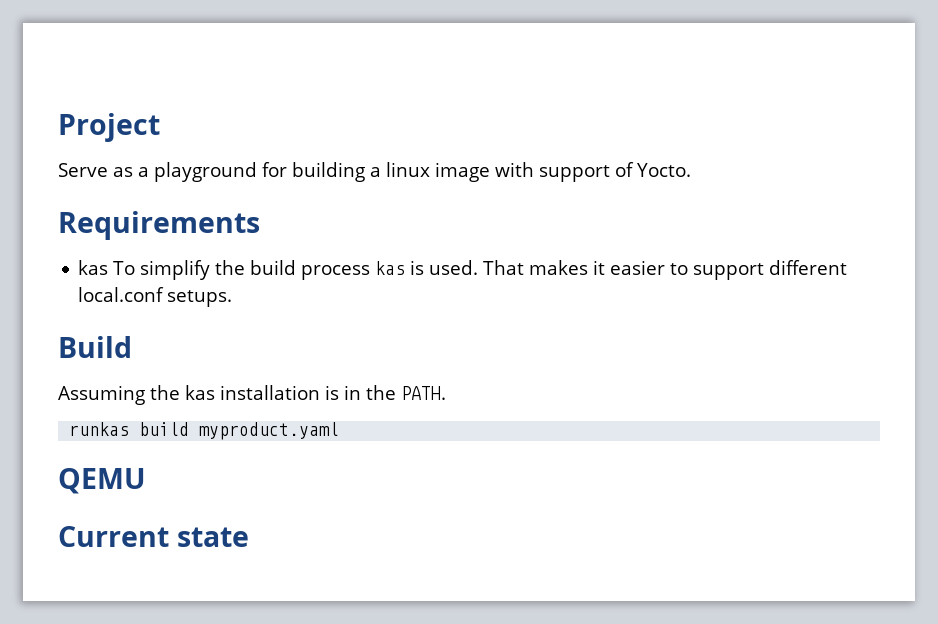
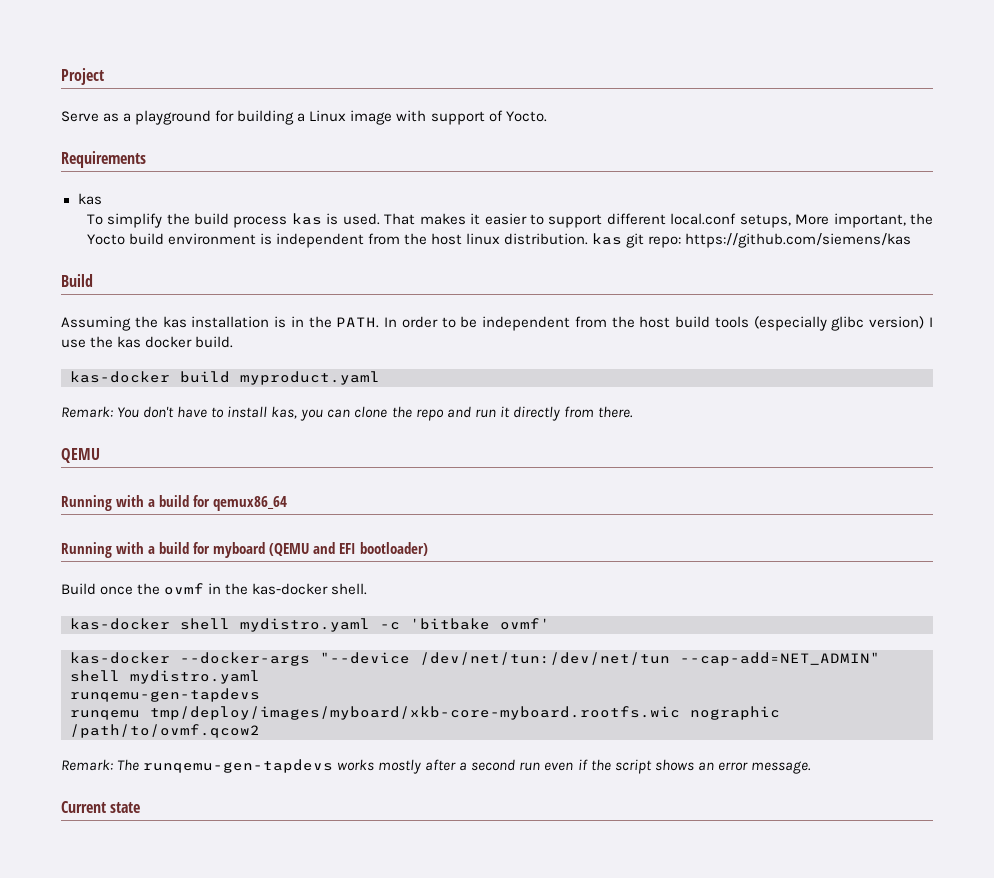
[386,162,430,177] linux -> [309,110,347,122] Linux
(109, 267) none -> (102, 199) //
[167,290,233,307] setups. -> [739,213,933,228] [86,233,912,248] setups, More important, the Yocto build environment is independent from the host linux distribution. kas git repo: https://github.com/siemens/kas
[69,422,340,440] [58,468,146,494] // runkas build myproduct.yaml // QEMU -> [384,316,934,331] [61,336,234,348] [70,371,380,385] [61,406,633,421] [61,448,100,463] [61,495,287,511] [61,542,428,558] [61,583,368,595] [70,618,550,632] [70,652,880,666] [70,670,260,684] [70,688,260,702] [70,706,780,720] [70,724,260,738] [61,759,811,774] In order to be independent from the host build tools (especially glibc version) I use the kas docker build. // kas-docker build myproduct.yaml // Remark: You don't have to install kas, you can clone the repo and run it directly from there. // QEMU // Running with a build for qemux86_64 // Running with a build for myboard (QEMU and EFI bootloader) // Build once the ovmf in the kas-docker shell. // kas-docker shell mydistro.yaml -c 'bitbake ovmf' // kas-docker --docker-args "--device /dev/net/tun:/dev/net/tun --cap-add=NET_ADMIN" shell mydistro.yaml // runqemu-gen-tapdevs // runqemu tmp/deploy/images/myboard/xkb-core-myboard.rootfs.wic nographic /path/to/ovmf.qcow2 // Remark: The runqemu-gen-tapdevs works mostly after a second run even if the script shows an error message.

